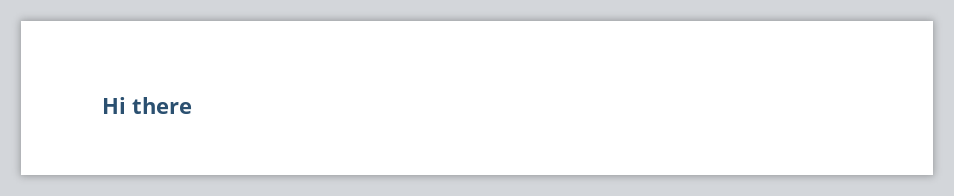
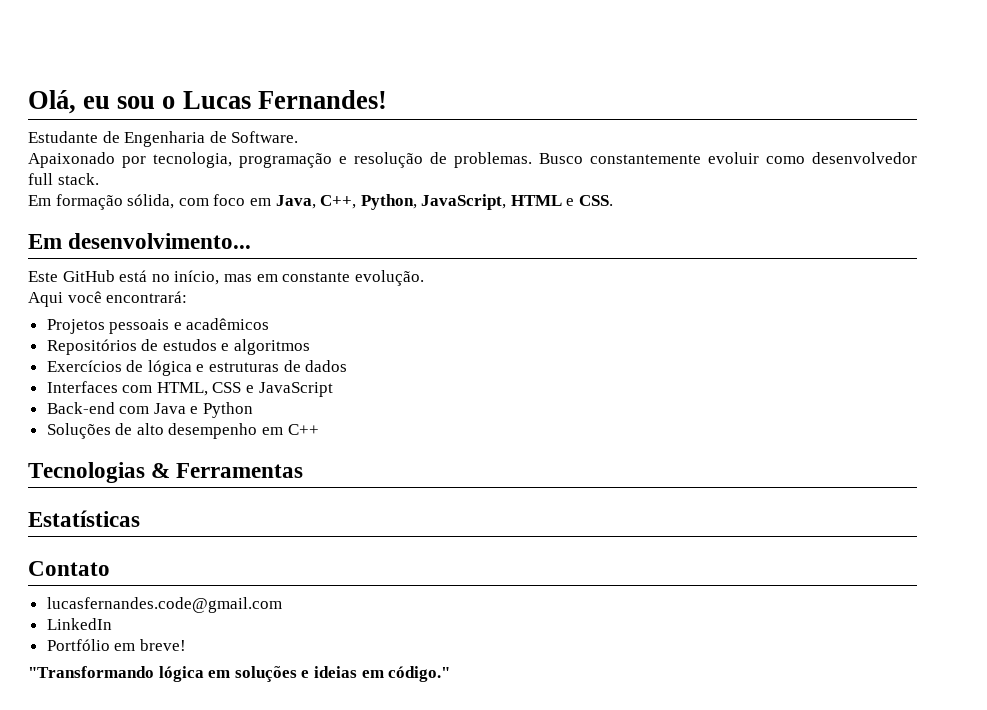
[102,97,192,114] Hi there -> [28,90,387,114] [28,131,299,147] [28,152,917,168] [28,173,99,185] [28,194,614,210] [28,233,252,249] [28,270,424,286] [28,291,188,307] [46,318,270,334] [46,339,311,355] [46,360,348,376] [46,381,333,397] [46,402,254,418] [46,423,319,439] [28,462,304,483] [28,510,140,527] [28,561,110,576] [46,597,282,613] [46,618,112,630] [46,639,186,651] [28,666,451,682] Olá, eu sou o Lucas Fernandes! // Estudante de Engenharia de Software. // Apaixonado por tecnologia, programação e resolução de problemas. Busco constantemente evoluir como desenvolvedor full stack. // Em formação sólida, com foco em Java, C++, Python, JavaScript, HTML e CSS. // Em desenvolvimento... // Este GitHub está no início, mas em constante evolução. // Aqui você encontrará: // Projetos pessoais e acadêmicos // Repositórios de estudos e algoritmos // Exercícios de lógica e estruturas de dados // Interfaces com HTML, CSS e JavaScript // Back-end com Java e Python // Soluções de alto desempenho em C++ // Tecnologias & Ferramentas // Estatísticas // Contato // lucasfernandes.code@gmail.com // LinkedIn // Portfólio em breve! // "Transformando lógica em soluções e ideias em código."

